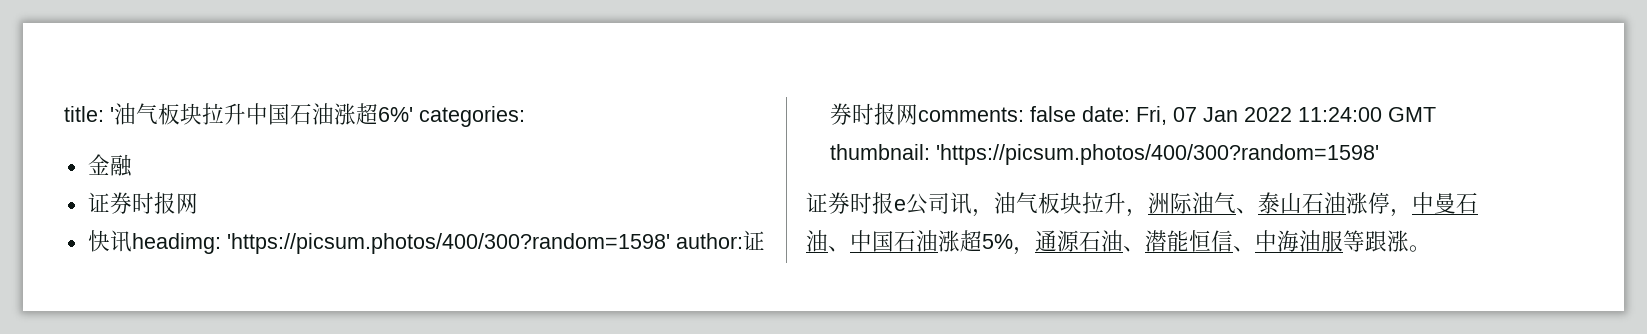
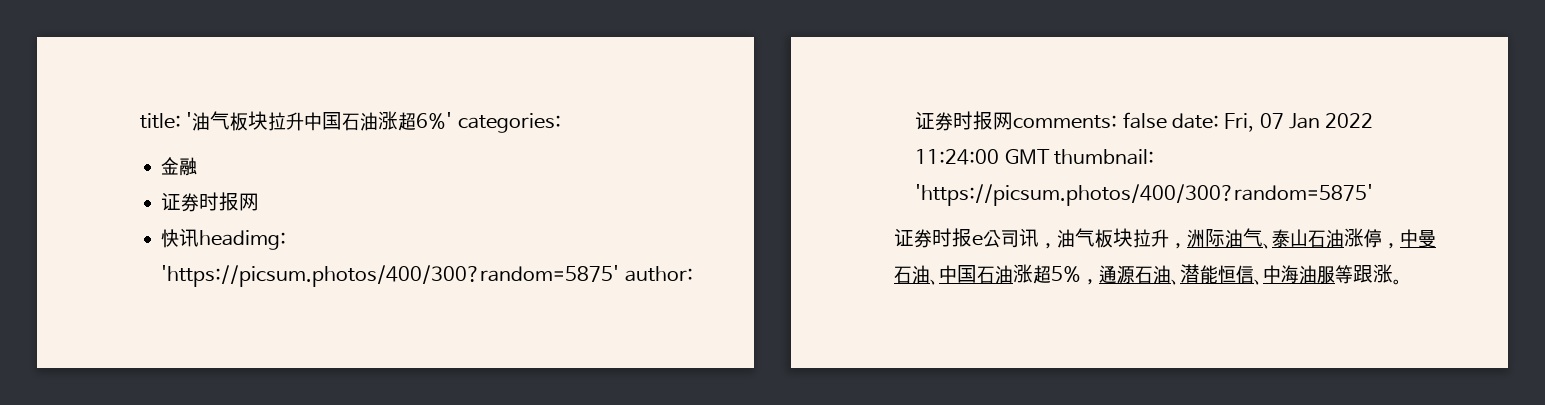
[226,233,670,254] 'https://picsum.photos/400/300?random=1598' -> [161,265,620,287] 'https://picsum.photos/400/300?random=5875'
[935,144,1379,165] 'https://picsum.photos/400/300?random=1598' -> [915,184,1374,206] 'https://picsum.photos/400/300?random=5875'

